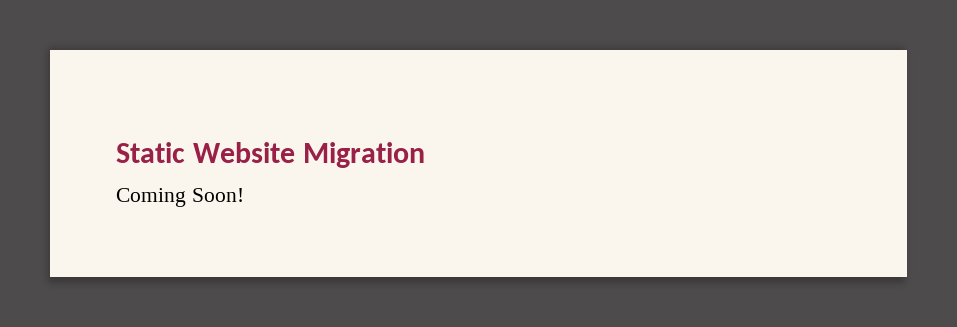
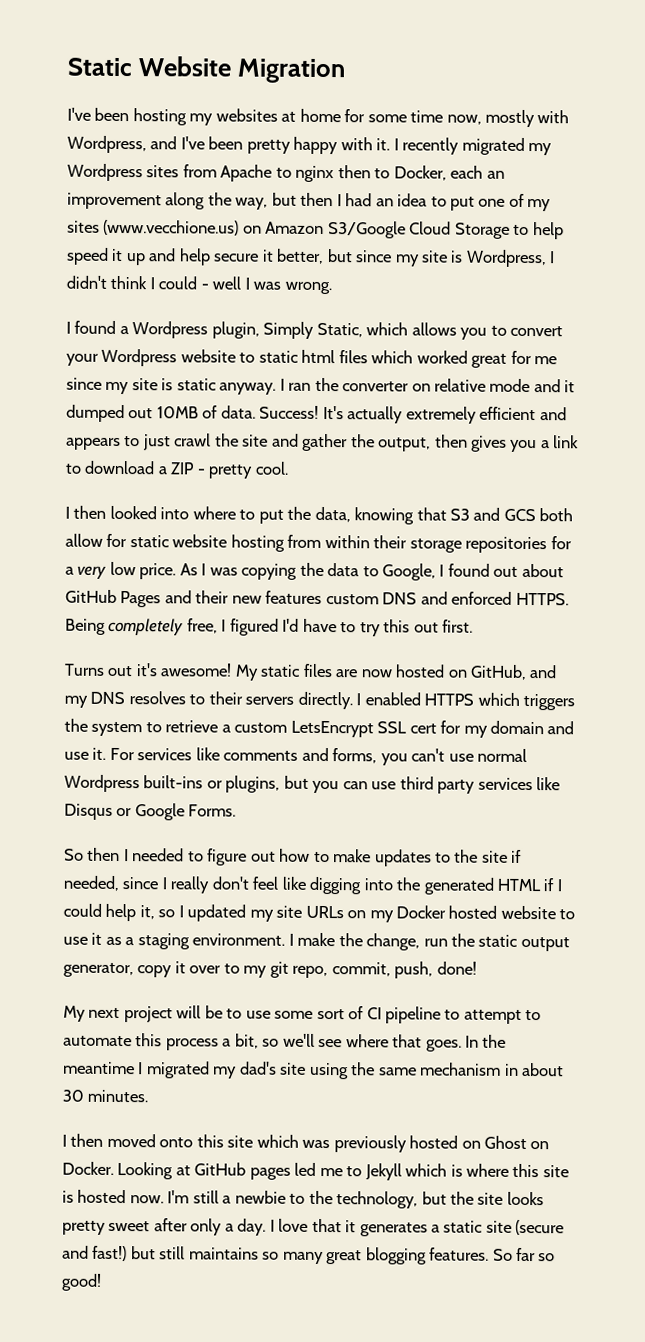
[116,188,244,207] Coming Soon! -> [67,107,570,128] [67,135,553,156] [67,163,505,183] [67,192,552,212] [67,219,564,240] [66,247,556,268] [66,275,332,295] [66,320,564,340] [66,348,558,368] [66,377,576,395] [66,404,567,424] [66,433,580,453] [65,460,289,479] [65,505,574,525] [65,533,572,554] [65,561,564,581] [65,589,569,608] [65,617,474,637] [64,663,558,681] [64,691,576,711] [64,718,575,738] [64,747,528,766] [64,774,561,794] [64,803,237,821] [64,847,523,867] [63,875,562,895] [63,903,576,923] [63,932,570,952] [63,961,477,979] [63,1005,542,1024] [63,1033,507,1052] [63,1061,565,1080] [62,1089,149,1103] [62,1133,550,1153] [62,1161,569,1181] [62,1189,544,1209] [62,1218,565,1237] [62,1245,556,1265] [61,1273,102,1291] I've been hosting my websites at home for some time now, mostly with Wordpress, and I've been pretty happy with it. I recently migrated my Wordpress sites from Apache to nginx then to Docker, each an improvement along the way, but then I had an idea to put one of my sites (www.vecchione.us) on Amazon S3/Google Cloud Storage to help speed it up and help secure it better, but since my site is Wordpress, I didn't think I could - well I was wrong. // I found a Wordpress plugin, Simply Static, which allows you to convert your Wordpress website to static html files which worked great for me since my site is static anyway. I ran the converter on relative mode and it dumped out 10MB of data. Success! It's actually extremely efficient and appears to just crawl the site and gather the output, then gives you a link to download a ZIP - pretty cool. // I then looked into where to put the data, knowing that S3 and GCS both allow for static website hosting from within their storage repositories for a very low price. As I was copying the data to Google, I found out about GitHub Pages and their new features custom DNS and enforced HTTPS. Being completely free, I figured I'd have to try this out first. // Turns out it's awesome! My static files are now hosted on GitHub, and my DNS resolves to their servers directly. I enabled HTTPS which triggers the system to retrieve a custom LetsEncrypt SSL cert for my domain and use it. For services like comments and forms, you can't use normal Wordpress built-ins or plugins, but you can use third party services like Disqus or Google Forms. // So then I needed to figure out how to make updates to the site if needed, since I really don't feel like digging into the generated HTML if I could help it, so I updated my site URLs on my Docker hosted website to use it as a staging environment. I make the change, run the static output generator, copy it over to my git repo, commit, push, done! // My next project will be to use some sort of CI pipeline to attempt to automate this process a bit, so we'll see where that goes. In the meantime I migrated my dad's site using the same mechanism in about 30 minutes. // I then moved onto this site which was previously hosted on Ghost on Docker. Looking at GitHub pages led me to Jekyll which is where this site is hosted now. I'm still a newbie to the technology, but the site looks pretty sweet after only a day. I love that it generates a static site (secure and fast!) but still maintains so many great blogging features. So far so good!

